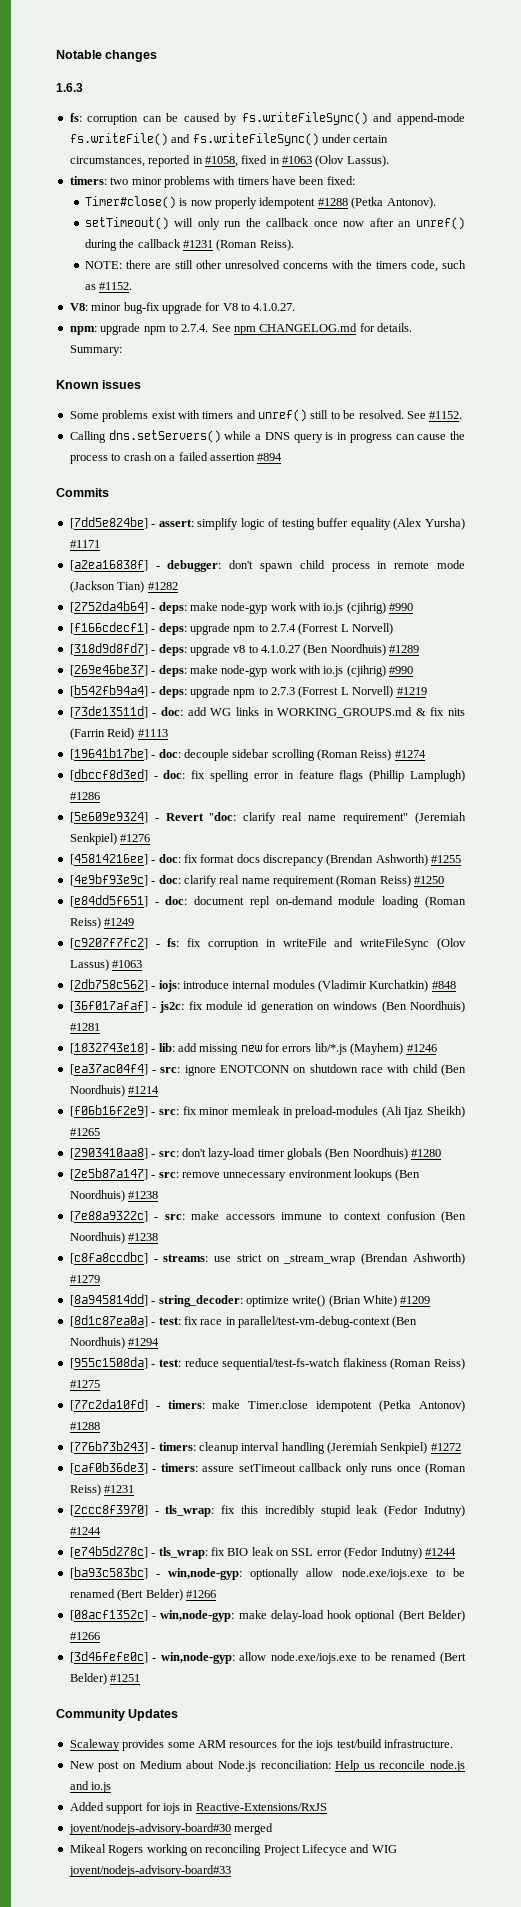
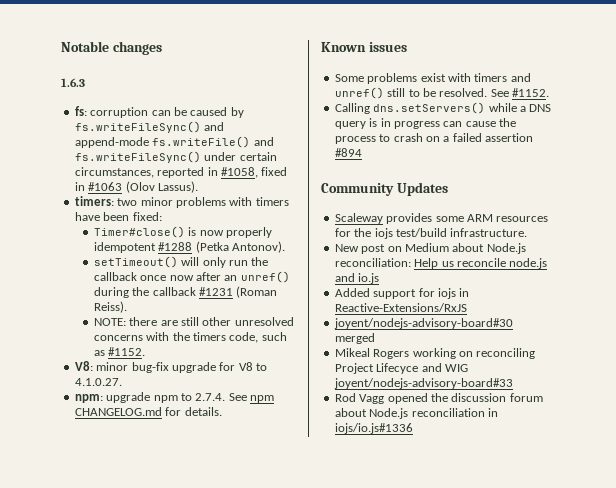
[69,345,122,356] Summary: -> (222, 411) none
[56,488,109,497] [69,517,465,530] [69,540,100,548] [69,560,465,572] [69,581,178,593] [69,601,414,614] [69,622,394,635] [69,643,420,656] [69,664,414,677] [69,685,427,698] [69,706,465,718] [69,728,168,740] [69,748,426,761] [69,769,465,782] [69,792,100,800] [69,812,466,824] [69,833,151,845] [69,854,462,866] [69,874,445,887] [69,895,466,908] [69,917,135,929] [69,938,466,950] [69,959,143,971] [69,979,456,992] [69,1001,465,1013] [69,1023,100,1031] [69,1043,437,1055] [69,1064,466,1076] [69,1085,160,1097] [69,1105,465,1118] [69,1128,100,1136] [69,1148,442,1160] [69,1168,421,1181] [69,1190,159,1202] [69,1211,467,1223] [69,1232,159,1244] [69,1252,465,1265] [69,1275,100,1283] [69,1294,431,1307] [69,1315,418,1328] [69,1337,160,1349] [69,1357,465,1370] [69,1380,100,1388] [69,1399,466,1412] [69,1422,100,1430] [69,1441,461,1454] [69,1462,467,1475] [69,1484,135,1496] [69,1505,465,1517] [69,1527,101,1535] [69,1546,456,1559] [69,1567,465,1580] [69,1589,216,1601] [69,1610,465,1622] [69,1632,100,1640] [69,1651,466,1664] [69,1673,141,1685] // Commits // [7dd5e824be] - assert: simplify logic of testing buffer equality (Alex Yursha) #1171 // [a2ea16838f] - debugger: don't spawn child process in remote mode (Jackson Tian) #1282 // [2752da4b64] - deps: make node-gyp work with io.js (cjihrig) #990 // [f166cdecf1] - deps: upgrade npm to 2.7.4 (Forrest L Norvell) // [318d9d8fd7] - deps: upgrade v8 to 4.1.0.27 (Ben Noordhuis) #1289 // [269e46be37] - deps: make node-gyp work with io.js (cjihrig) #990 // [b542fb94a4] - deps: upgrade npm to 2.7.3 (Forrest L Norvell) #1219 // [73de13511d] - doc: add WG links in WORKING_GROUPS.md & fix nits (Farrin Reid) #1113 // [19641b17be] - doc: decouple sidebar scrolling (Roman Reiss) #1274 // [dbccf8d3ed] - doc: fix spelling error in feature flags (Phillip Lamplugh) #1286 // [5e609e9324] - Revert "doc: clarify real name requirement" (Jeremiah Senkpiel) #1276 // [45814216ee] - doc: fix format docs discrepancy (Brendan Ashworth) #1255 // [4e9bf93e9c] - doc: clarify real name requirement (Roman Reiss) #1250 // [e84dd5f651] - doc: document repl on-demand module loading (Roman Reiss) #1249 // [c9207f7fc2] - fs: fix corruption in writeFile and writeFileSync (Olov Lassus) #1063 // [2db758c562] - iojs: introduce internal modules (Vladimir Kurchatkin) #848 // [36f017afaf] - js2c: fix module id generation on windows (Ben Noordhuis) #1281 // [1832743e18] - lib: add missing new for errors lib/*.js (Mayhem) #1246 // [ea37ac04f4] - src: ignore ENOTCONN on shutdown race with child (Ben Noordhuis) #1214 // [f06b16f2e9] - src: fix minor memleak in preload-modules (Ali Ijaz Sheikh) #1265 // [2903410aa8] - src: don't lazy-load timer globals (Ben Noordhuis) #1280 // [2e5b87a147] - src: remove unnecessary environment lookups (Ben Noordhuis) #1238 // [7e88a9322c] - src: make accessors immune to context confusion (Ben Noordhuis) #1238 // [c8fa8ccdbc] - streams: use strict on _stream_wrap (Brendan Ashworth) #1279 // [8a945814dd] - string_decoder: optimize write() (Brian White) #1209 // [8d1c87ea0a] - test: fix race in parallel/test-vm-debug-context (Ben Noordhuis) #1294 // [955c1508da] - test: reduce sequential/test-fs-watch flakiness (Roman Reiss) #1275 // [77c2da10fd] - timers: make Timer.close idempotent (Petka Antonov) #1288 // [776b73b243] - timers: cleanup interval handling (Jeremiah Senkpiel) #1272 // [caf0b36de3] - timers: assure setTimeout callback only runs once (Roman Reiss) #1231 // [2ccc8f3970] - tls_wrap: fix this incredibly stupid leak (Fedor Indutny) #1244 // [e74b5d278c] - tls_wrap: fix BIO leak on SSL error (Fedor Indutny) #1244 // [ba93c583bc] - win,node-gyp: optionally allow node.exe/iojs.exe to be renamed (Bert Belder) #1266 // [08acf1352c] - win,node-gyp: make delay-load hook optional (Bert Belder) #1266 // [3d46fefe0c] - win,node-gyp: allow node.exe/iojs.exe to be renamed (Bert Belder) #1251 -> (362, 152) none
(231, 1871) none -> [334,393,543,404] [334,408,498,419] [334,423,413,434] // Rod Vagg opened the discussion forum about Node.js reconciliation in iojs/io.js#1336

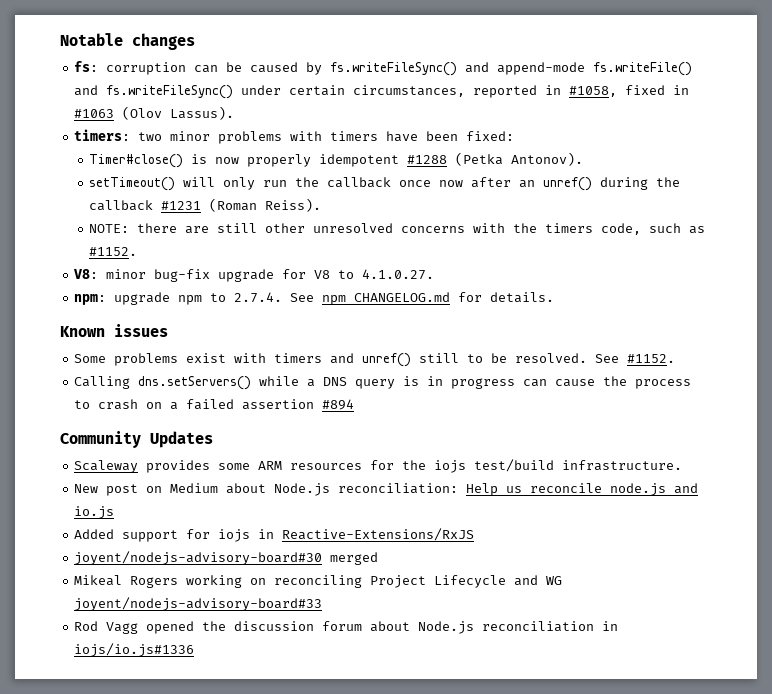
[61,78,85,87] // 1.6.3 -> (195, 41) none
[376,363,468,374] Lifecyce and WIG -> [434,575,563,588] Lifecycle and WG

